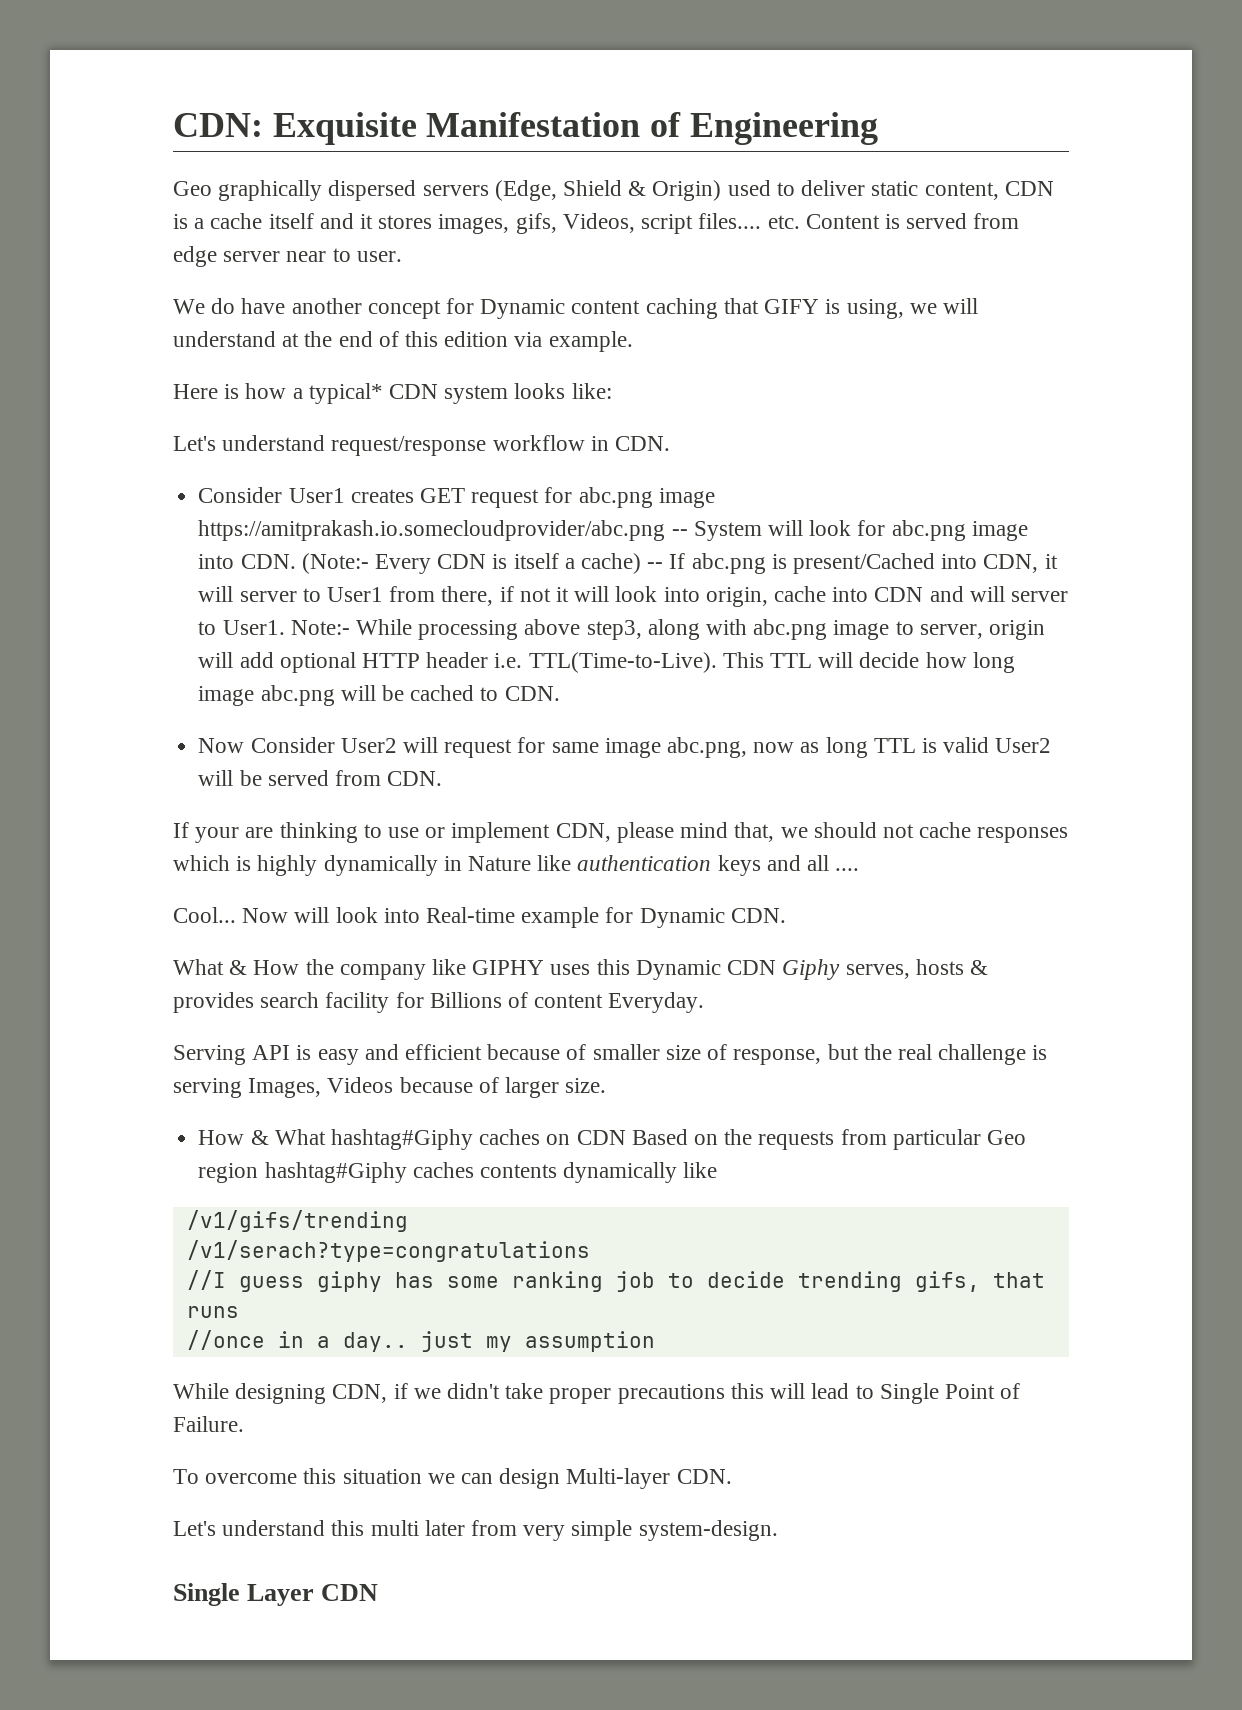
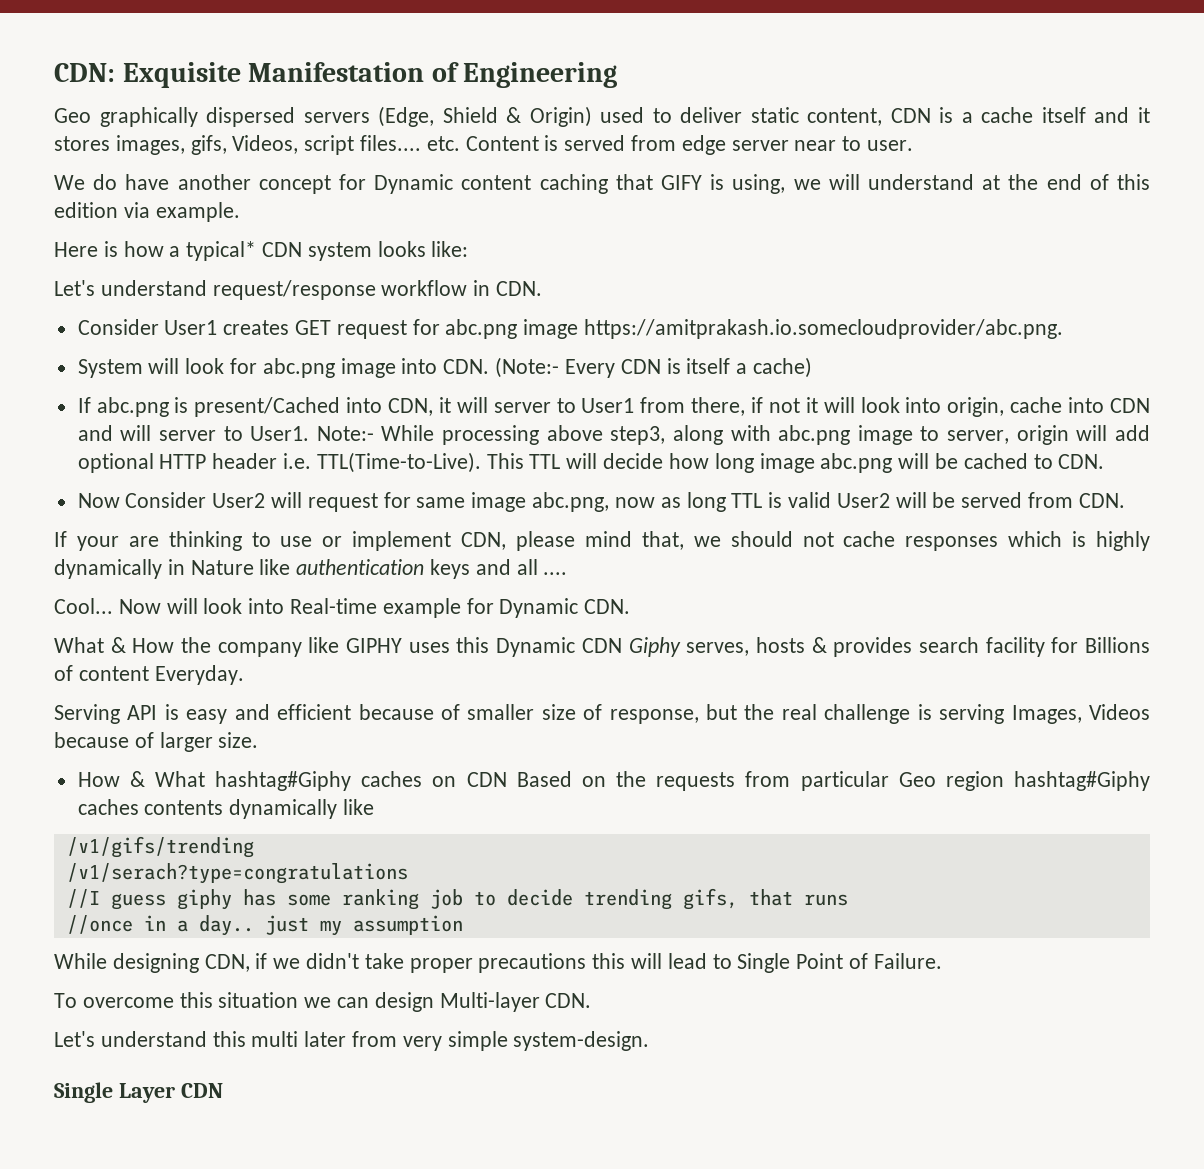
[198,520,688,541] https://amitprakash.io.somecloudprovider/abc.png -- -> [584,319,1064,339] https://amitprakash.io.somecloudprovider/abc.png. //
[647,562,664,569] -- -> (812, 367) //

